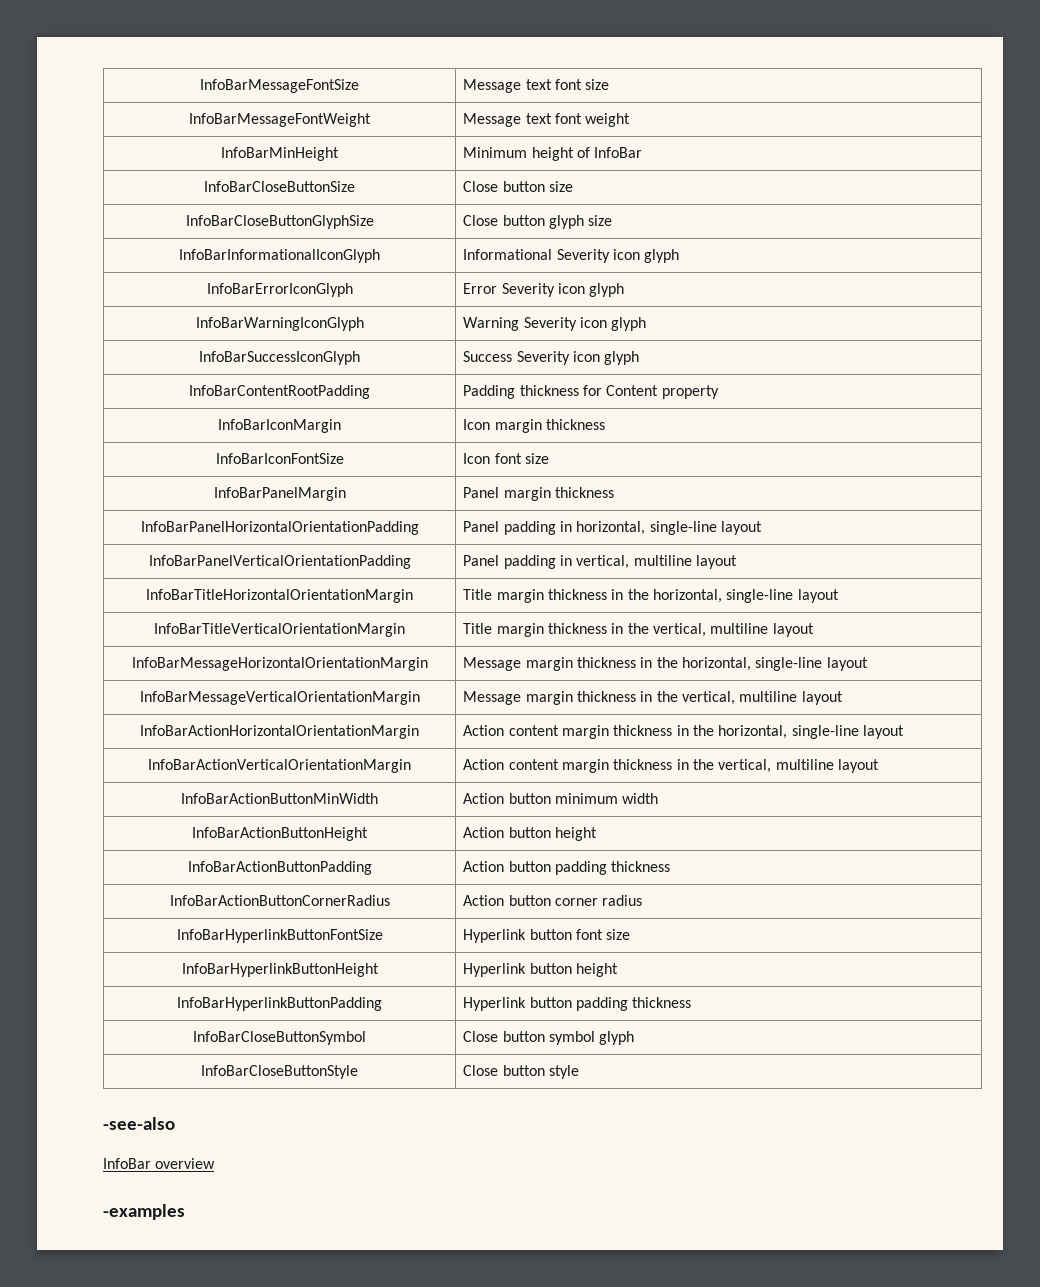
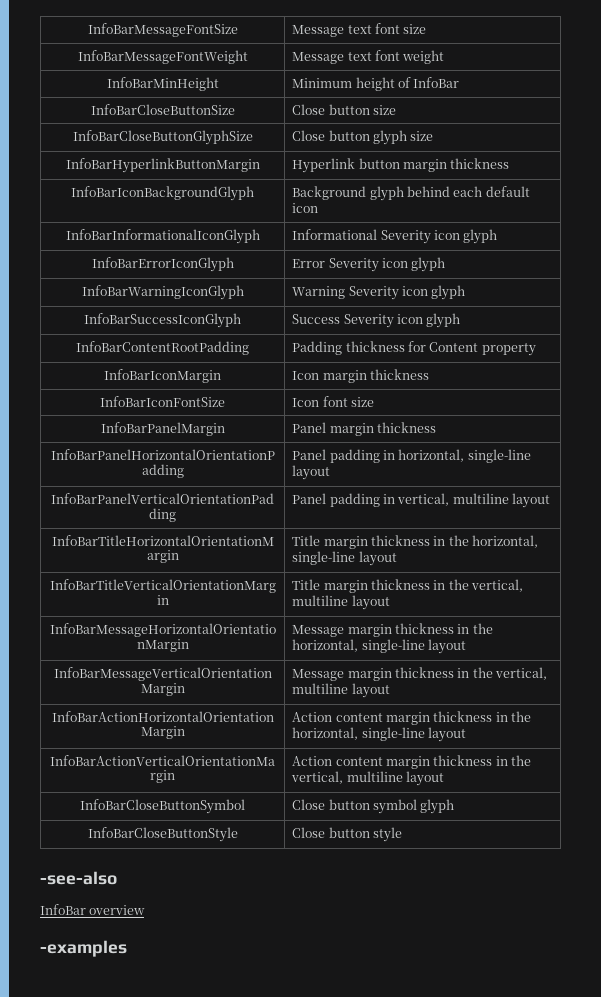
(613, 220) none -> [65,158,260,173] [292,158,510,173] [71,186,254,201] [292,186,530,201] [292,203,319,213] // InfoBarHyperlinkButtonMargin | Hyperlink button margin thickness // InfoBarIconBackgroundGlyph | Background glyph behind each default icon
[181,793,378,804] [463,793,659,804] [192,827,368,841] [463,827,597,841] [187,861,372,875] [463,861,671,875] [169,895,390,906] [463,895,643,906] [176,929,383,943] [463,929,631,943] [181,963,379,977] [463,963,618,977] [177,997,382,1011] [463,997,692,1011] // InfoBarActionButtonMinWidth | Action button minimum width // InfoBarActionButtonHeight | Action button height // InfoBarActionButtonPadding | Action button padding thickness // InfoBarActionButtonCornerRadius | Action button corner radius // InfoBarHyperlinkButtonFontSize | Hyperlink button font size // InfoBarHyperlinkButtonHeight | Hyperlink button height // InfoBarHyperlinkButtonPadding | Hyperlink button padding thickness -> (445, 778) none

